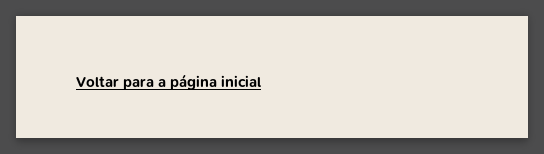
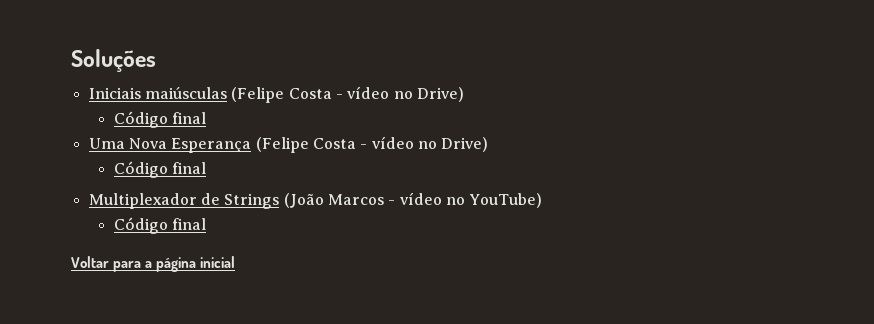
(76, 81) none -> [71,49,156,72] [88,86,464,103] [113,111,207,128] [88,136,489,153] [113,161,207,178] [88,192,543,209] [113,217,207,234] Soluções // Iniciais maiúsculas (Felipe Costa - vídeo no Drive) // Código final // Uma Nova Esperança (Felipe Costa - vídeo no Drive) // Código final // Multiplexador de Strings (João Marcos - vídeo no YouTube) // Código final //

